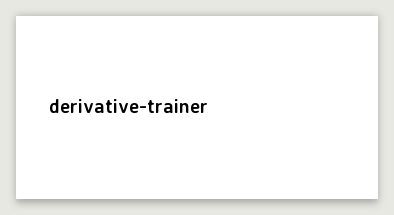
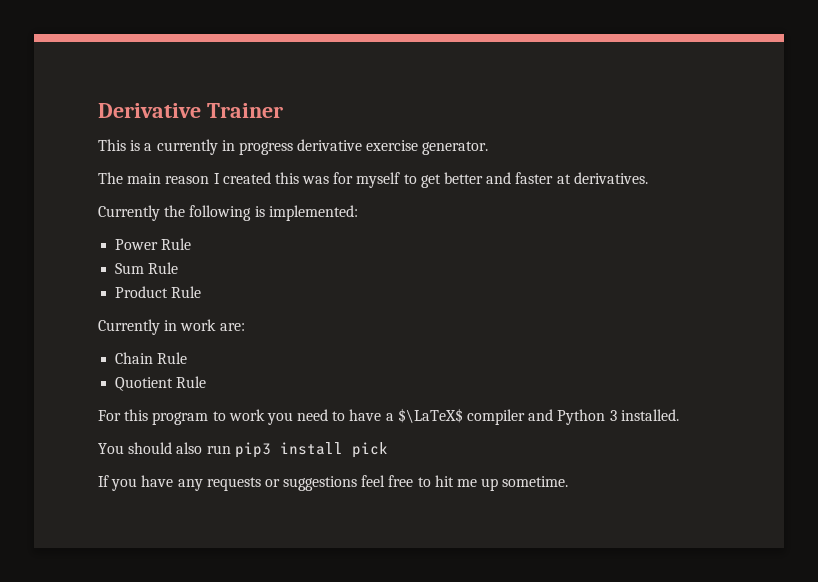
[49,99,208,113] derivative-trainer -> [98,103,283,118] [98,139,489,155] [98,172,648,188] [98,205,358,221] [115,238,192,250] [115,262,179,274] [115,286,202,298] [98,319,245,335] [115,352,188,364] [115,376,207,391] [98,408,679,425] [98,442,388,458] [98,475,569,491] Derivative Trainer // This is a currently in progress derivative exercise generator. // The main reason I created this was for myself to get better and faster at derivatives. // Currently the following is implemented: // Power Rule // Sum Rule // Product Rule // Currently in work are: // Chain Rule // Quotient Rule // For this program to work you need to have a $\LaTeX$ compiler and Python 3 installed. // You should also run pip3 install pick // If you have any requests or suggestions feel free to hit me up sometime.

